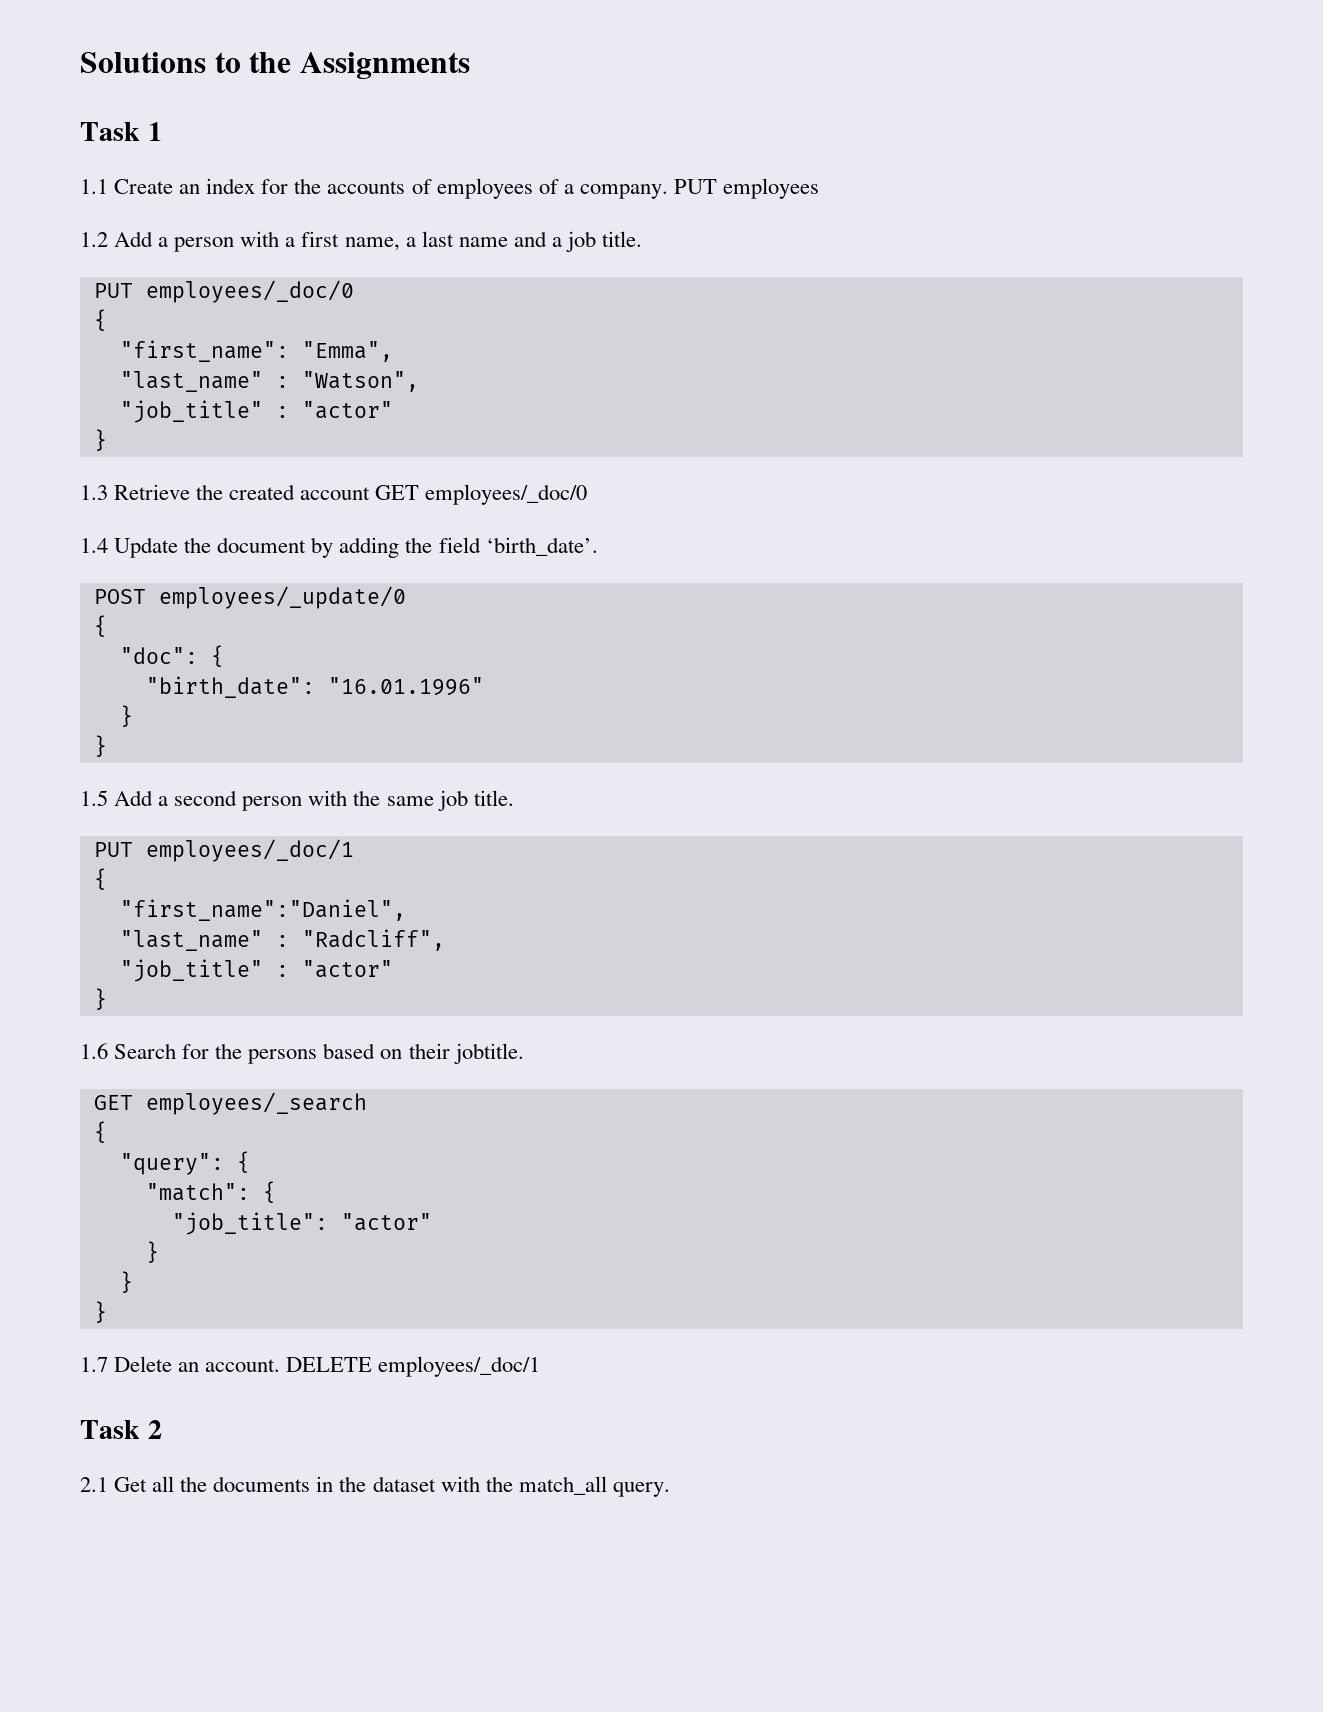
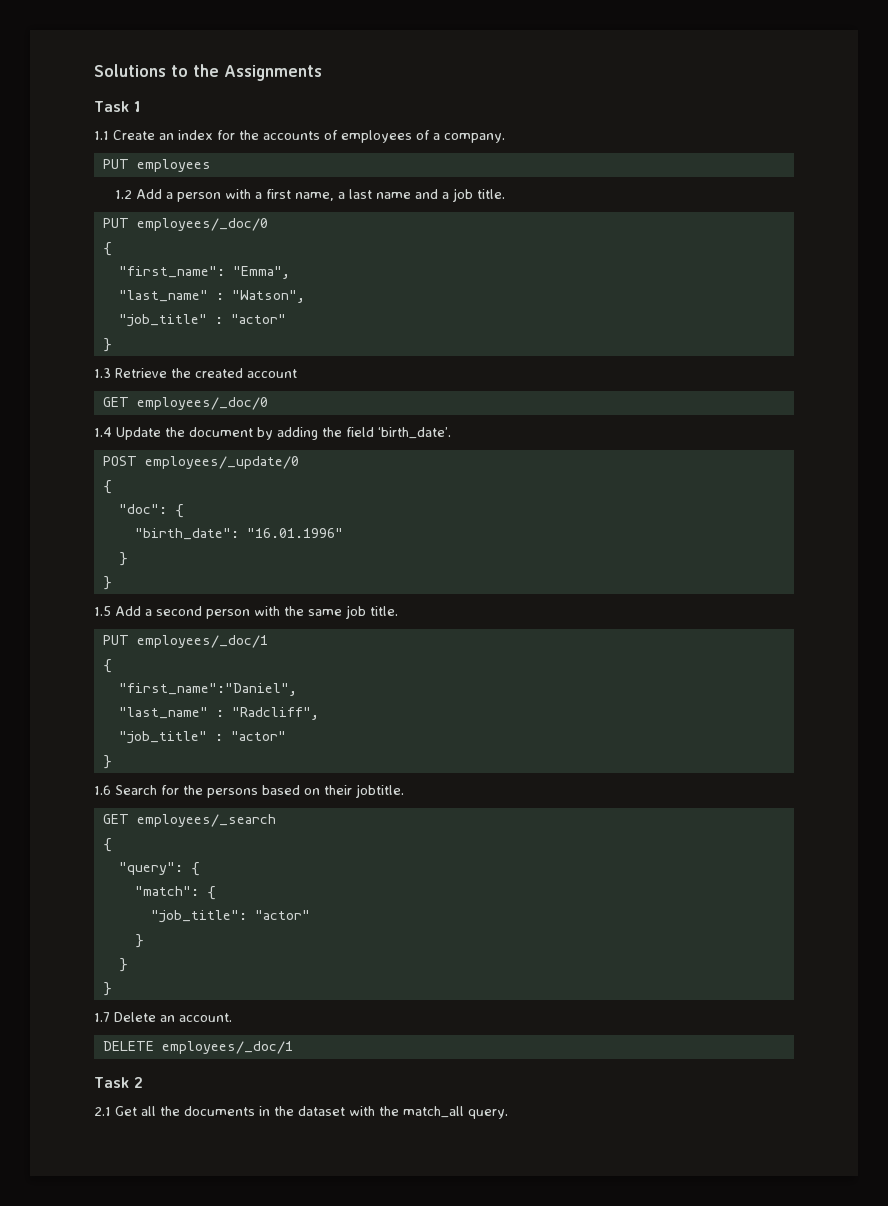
(668, 191) none -> (505, 138) //
(371, 493) none -> (297, 373) //
(281, 1365) none -> (232, 1017) //

